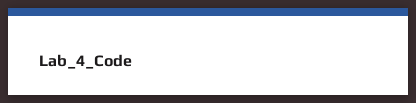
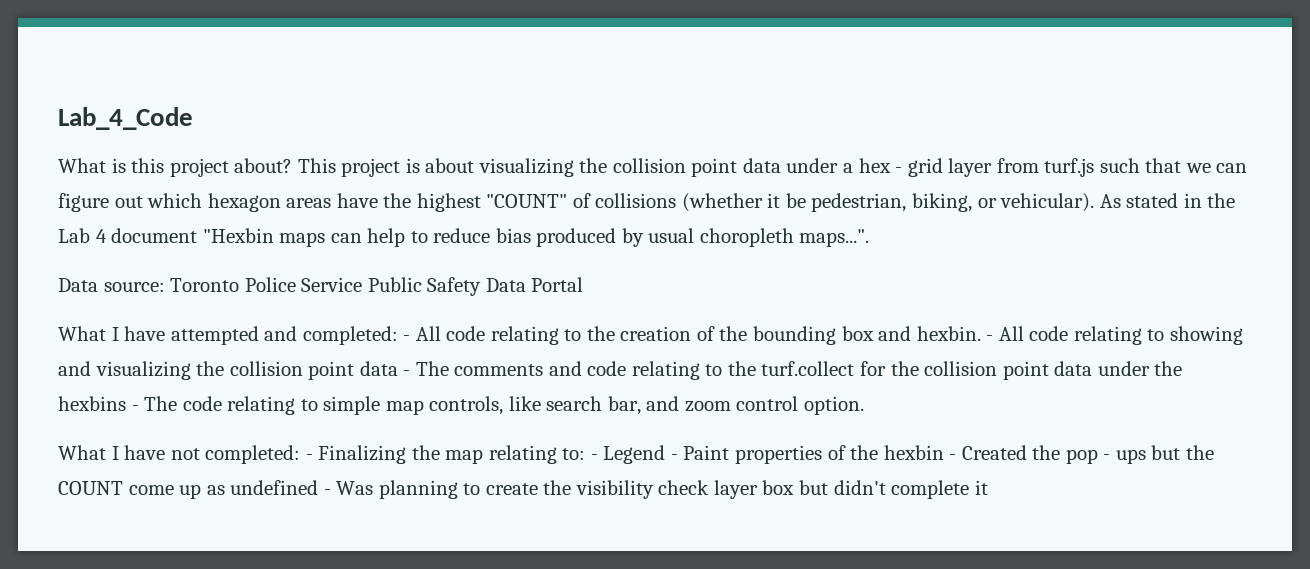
(132, 61) none -> [58,158,1248,177] [58,193,1236,212] [58,228,870,247] [58,277,584,296] [58,326,1243,345] [58,361,1183,380] [58,396,865,415] [58,445,1214,464] [58,480,988,499] // What is this project about? This project is about visualizing the collision point data under a hex - grid layer from turf.js such that we can figure out which hexagon areas have the highest "COUNT" of collisions (whether it be pedestrian, biking, or vehicular). As stated in the Lab 4 document "Hexbin maps can help to reduce bias produced by usual choropleth maps...". // Data source: Toronto Police Service Public Safety Data Portal // What I have attempted and completed: - All code relating to the creation of the bounding box and hexbin. - All code relating to showing and visualizing the collision point data - The comments and code relating to the turf.collect for the collision point data under the hexbins - The code relating to simple map controls, like search bar, and zoom control option. // What I have not completed: - Finalizing the map relating to: - Legend - Paint properties of the hexbin - Created the pop - ups but the COUNT come up as undefined - Was planning to create the visibility check layer box but didn't complete it

